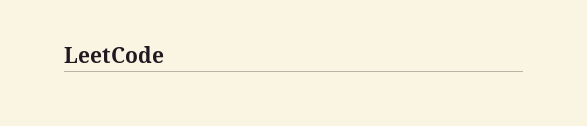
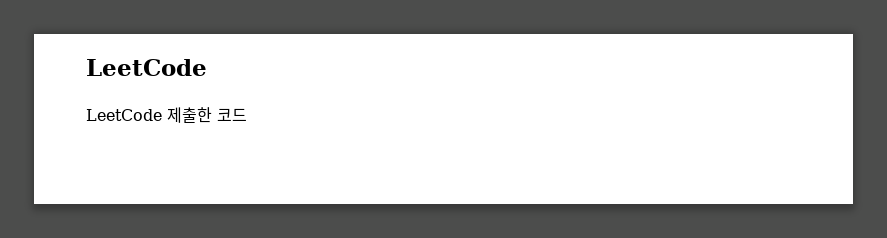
[64,46,164,63] LeetCode -> [86,59,207,76] [86,107,247,123] LeetCode // LeetCode 제출한 코드

